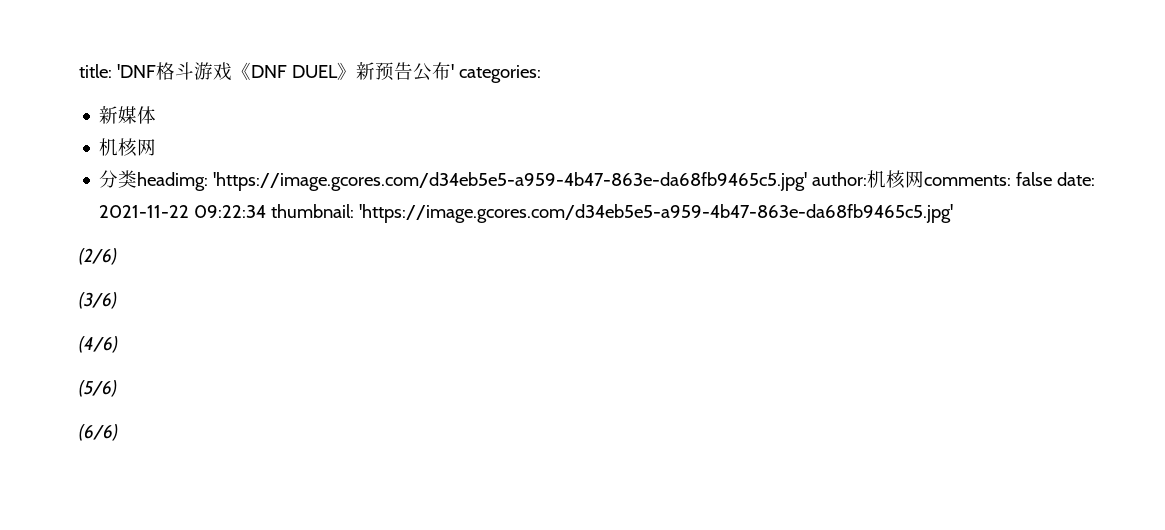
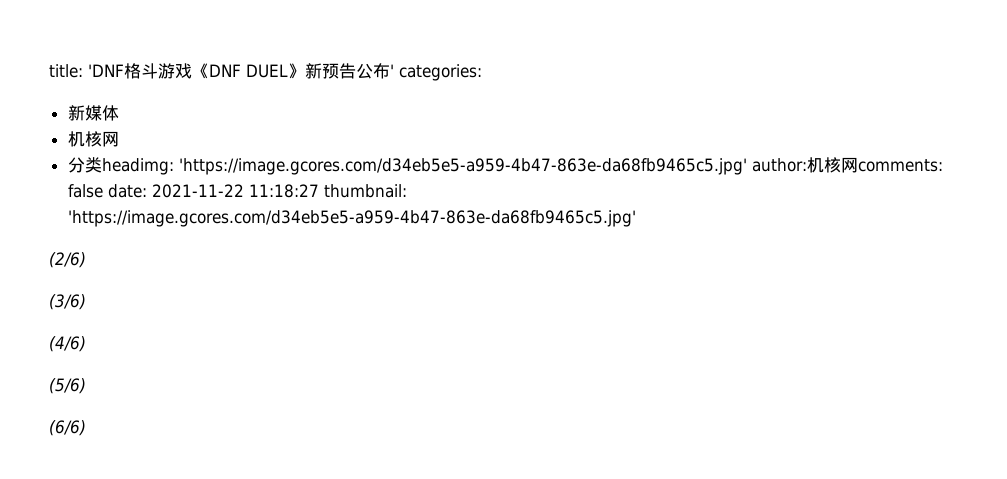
[194,205,267,218] 09:22:34 -> [248,184,319,198] 11:18:27

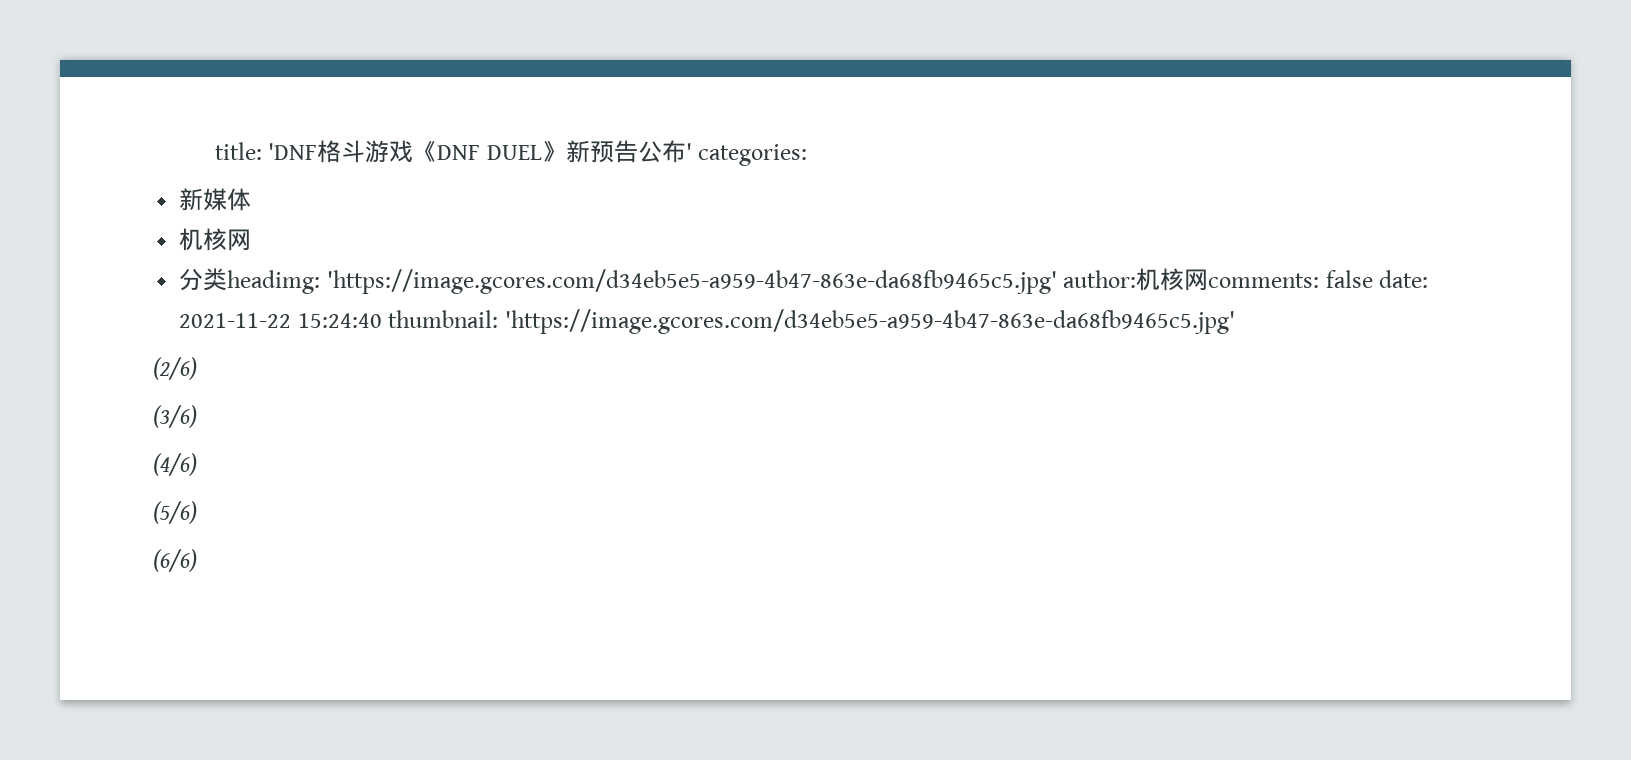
[248,184,319,198] 11:18:27 -> [297,313,382,328] 15:24:40

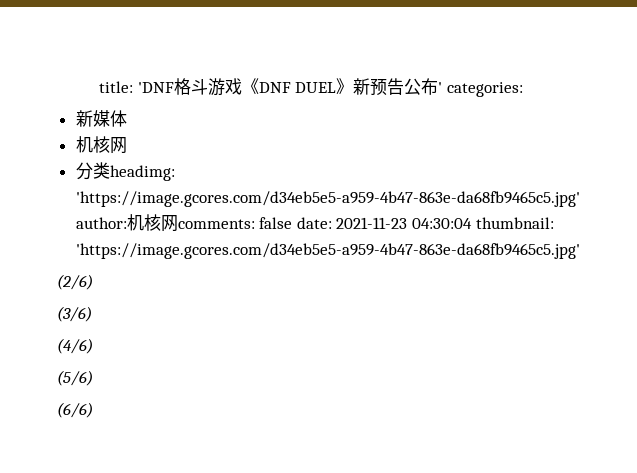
[179,313,382,328] 2021-11-22 15:24:40 -> [336,217,473,229] 2021-11-23 04:30:04

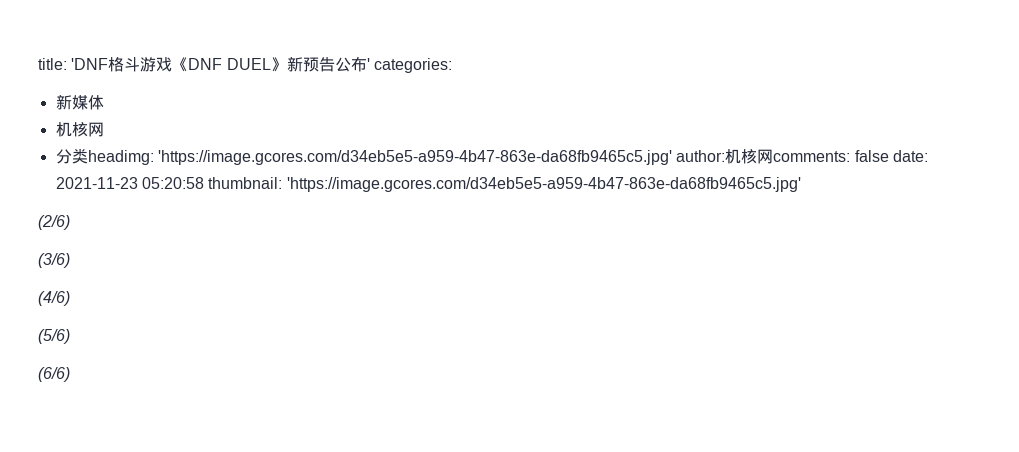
[412,218,473,229] 04:30:04 -> [141,177,204,189] 05:20:58

